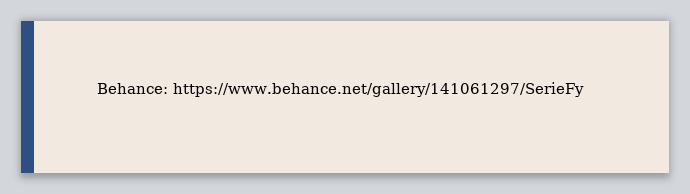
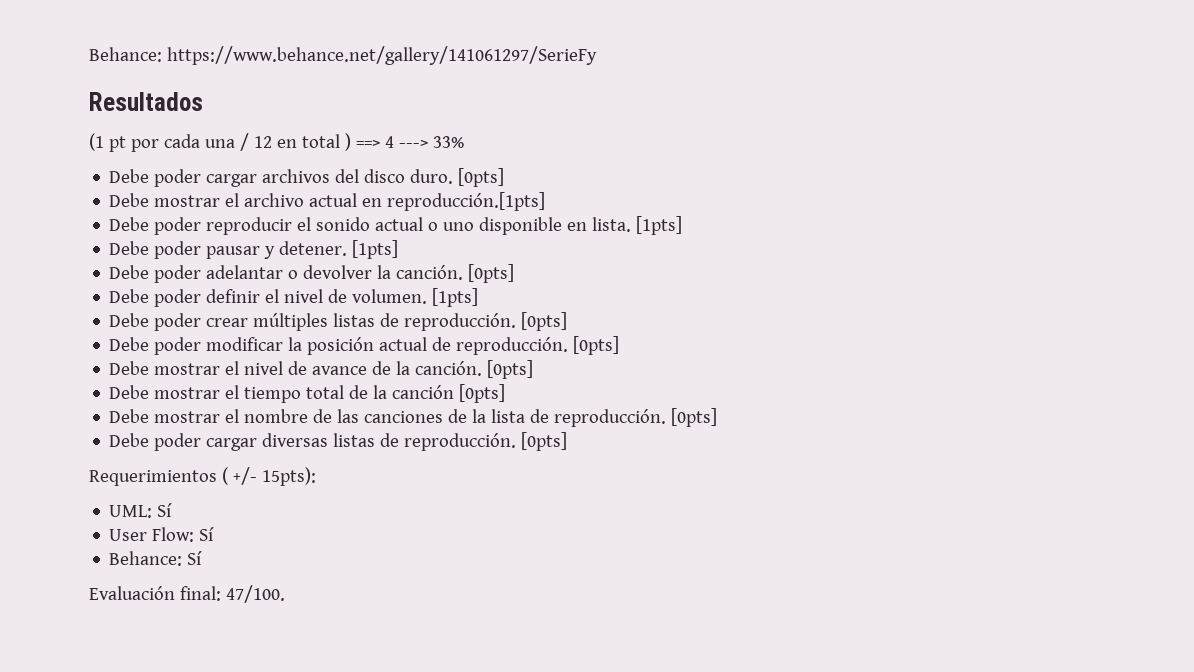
(584, 89) none -> [89,92,203,111] [89,133,464,152] [109,168,505,187] [109,192,546,211] [109,216,683,235] [109,240,399,259] [109,264,515,283] [109,288,479,307] [109,312,568,331] [109,336,620,355] [109,360,534,379] [109,384,506,403] [109,408,718,427] [109,432,568,451] [89,467,316,486] [109,503,173,518] [109,527,215,542] [109,551,203,566] [89,585,285,603] // Resultados // (1 pt por cada una / 12 en total ) ==> 4 ---> 33% // Debe poder cargar archivos del disco duro. [0pts] // Debe mostrar el archivo actual en reproducción.[1pts] // Debe poder reproducir el sonido actual o uno disponible en lista. [1pts] // Debe poder pausar y detener. [1pts] // Debe poder adelantar o devolver la canción. [0pts] // Debe poder definir el nivel de volumen. [1pts] // Debe poder crear múltiples listas de reproducción. [0pts] // Debe poder modificar la posición actual de reproducción. [0pts] // Debe mostrar el nivel de avance de la canción. [0pts] // Debe mostrar el tiempo total de la canción [0pts] // Debe mostrar el nombre de las canciones de la lista de reproducción. [0pts] // Debe poder cargar diversas listas de reproducción. [0pts] // Requerimientos ( +/- 15pts): // UML: Sí // User Flow: Sí // Behance: Sí // Evaluación final: 47/100.

